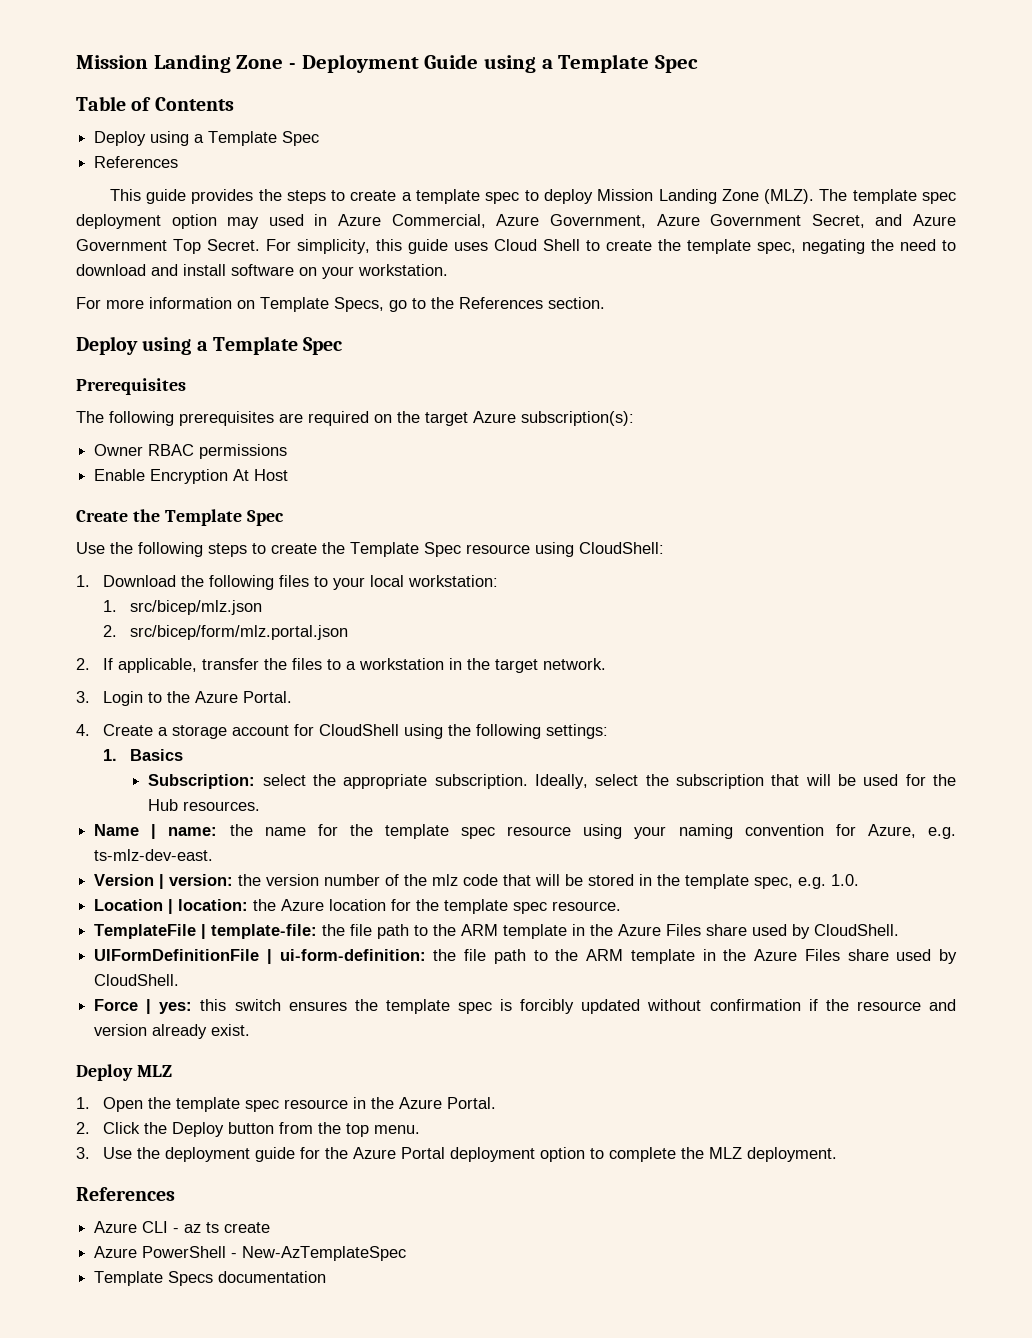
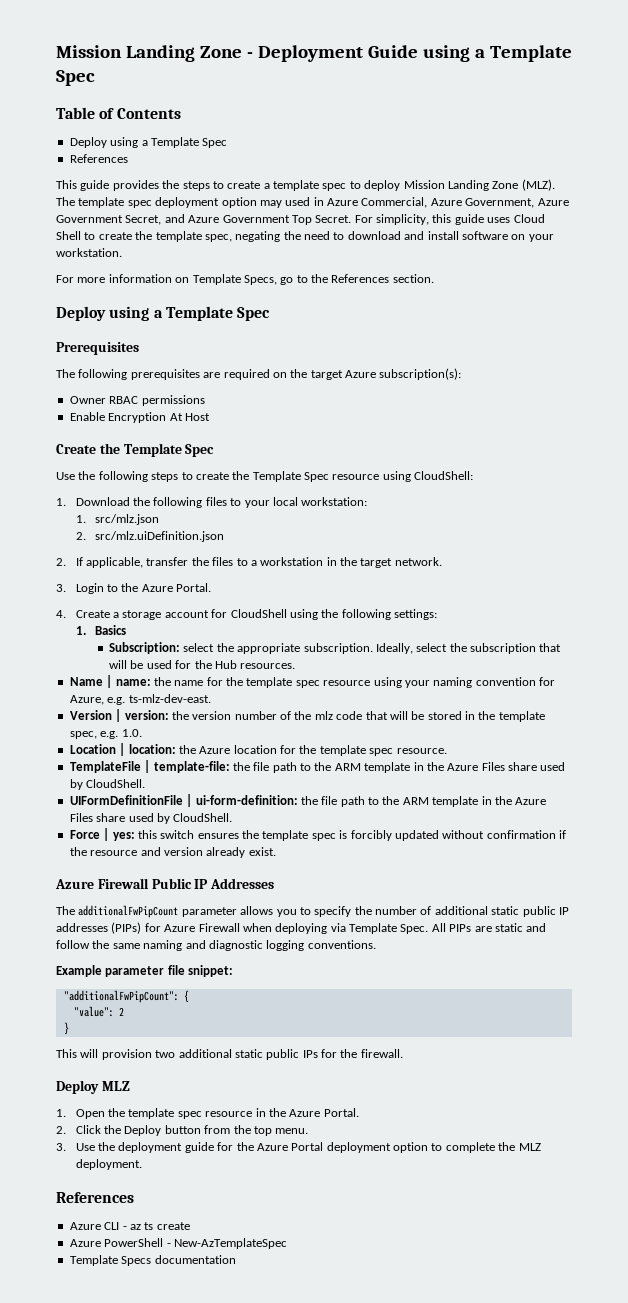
[130,600,263,615] [103,625,349,640] src/bicep/mlz.json // 2. src/bicep/form/mlz.portal.json -> [95,514,160,525] [75,531,225,542] src/mlz.json // 2. src/mlz.uiDefinition.json
(251, 1030) none -> [55,878,275,889] [56,905,569,918] [56,922,547,934] [56,940,376,951] [56,965,234,977] [63,990,189,1003] [73,1006,124,1017] [63,1022,69,1035] [56,1049,403,1060] // Azure Firewall Public IP Addresses // The additionalFwPipCount parameter allows you to specify the number of additional static public IP addresses (PIPs) for Azure Firewall when deploying via Template Spec. All PIPs are static and follow the same naming and diagnostic logging conventions. // Example parameter file snippet: // "additionalFwPipCount": { // "value": 2 // } // This will provision two additional static public IPs for the firewall.

